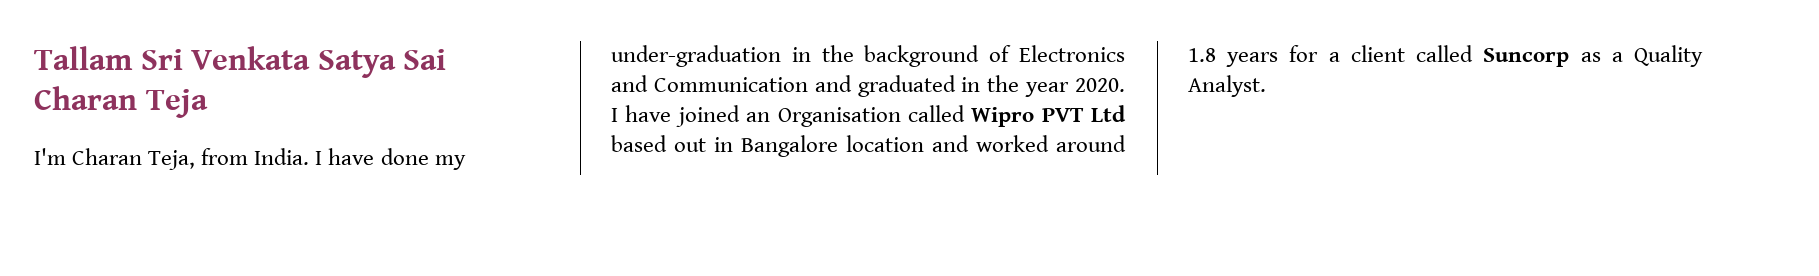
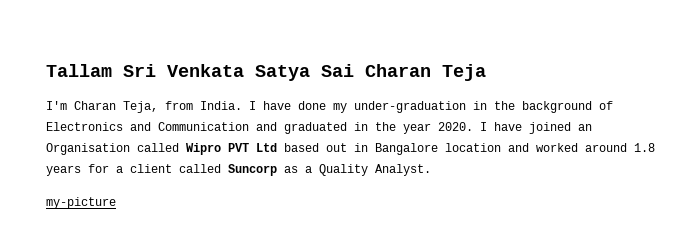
(1266, 86) none -> [46,197,116,209] // my-picture

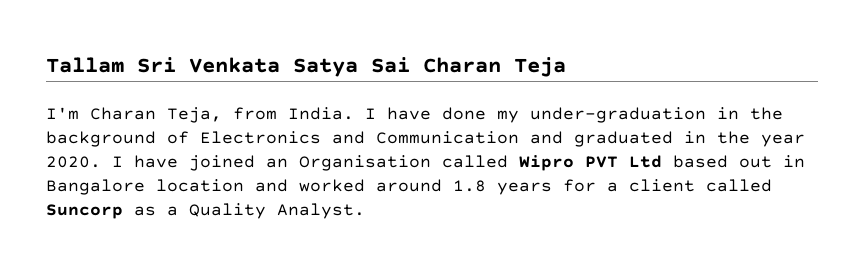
[46,197,116,209] // my-picture -> (365, 211) none

